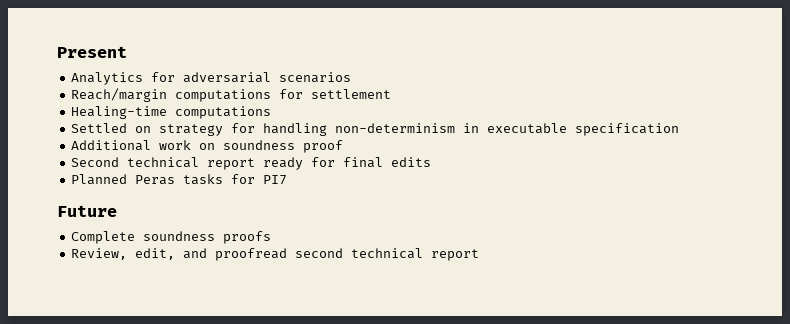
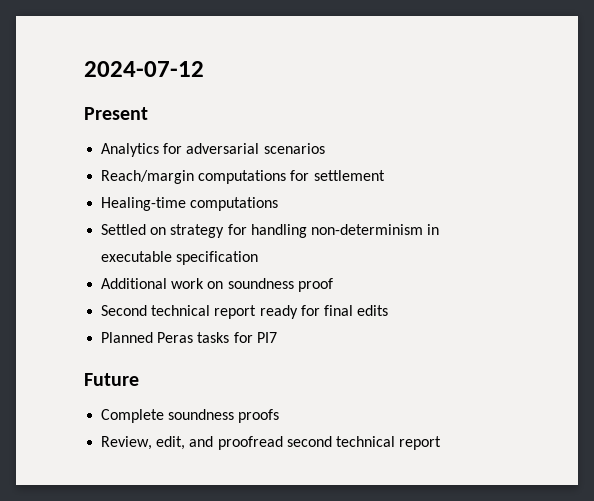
(57, 52) none -> [84,61,204,77] 2024-07-12 //

